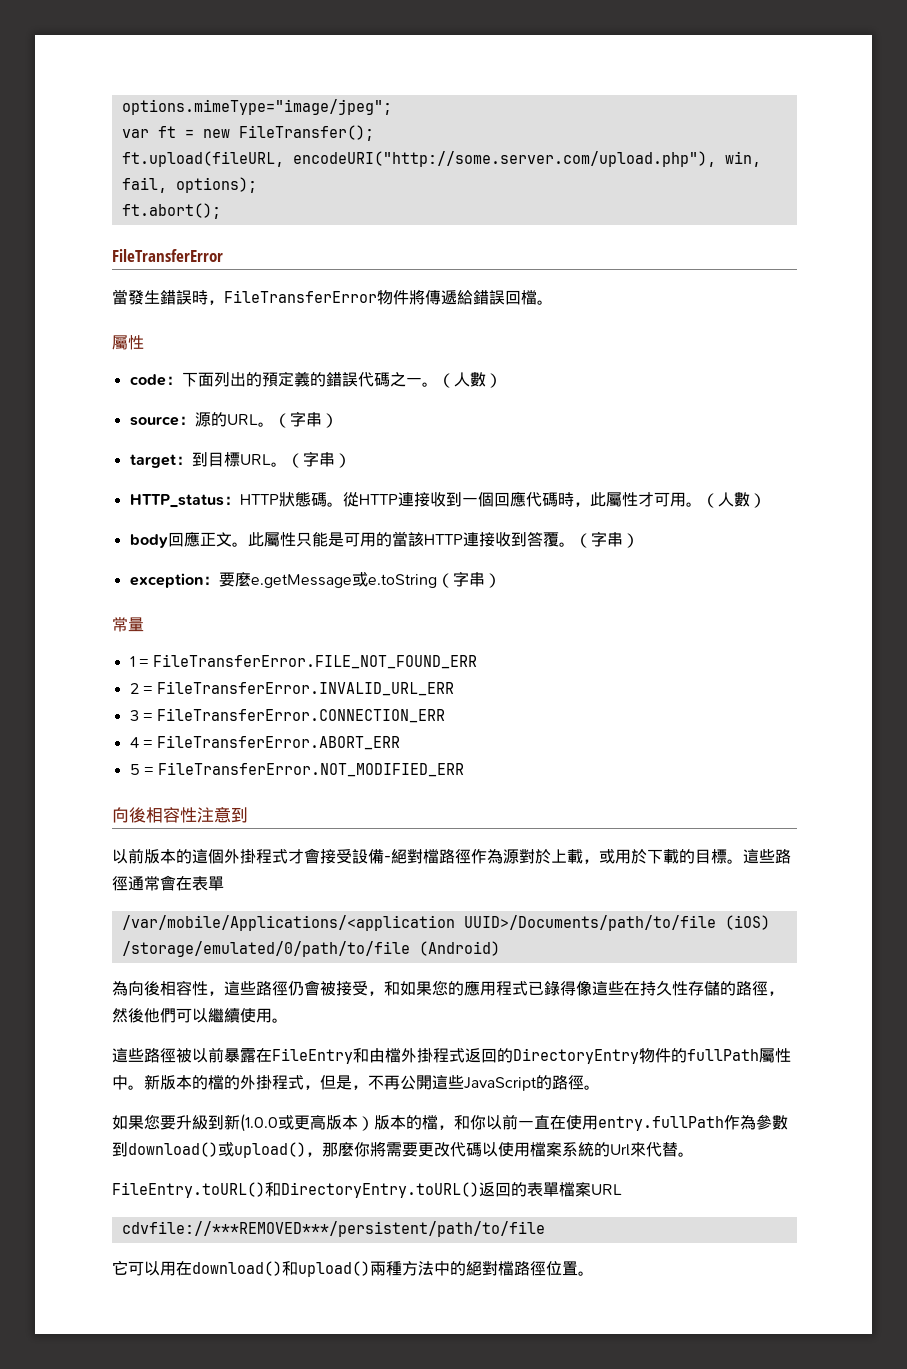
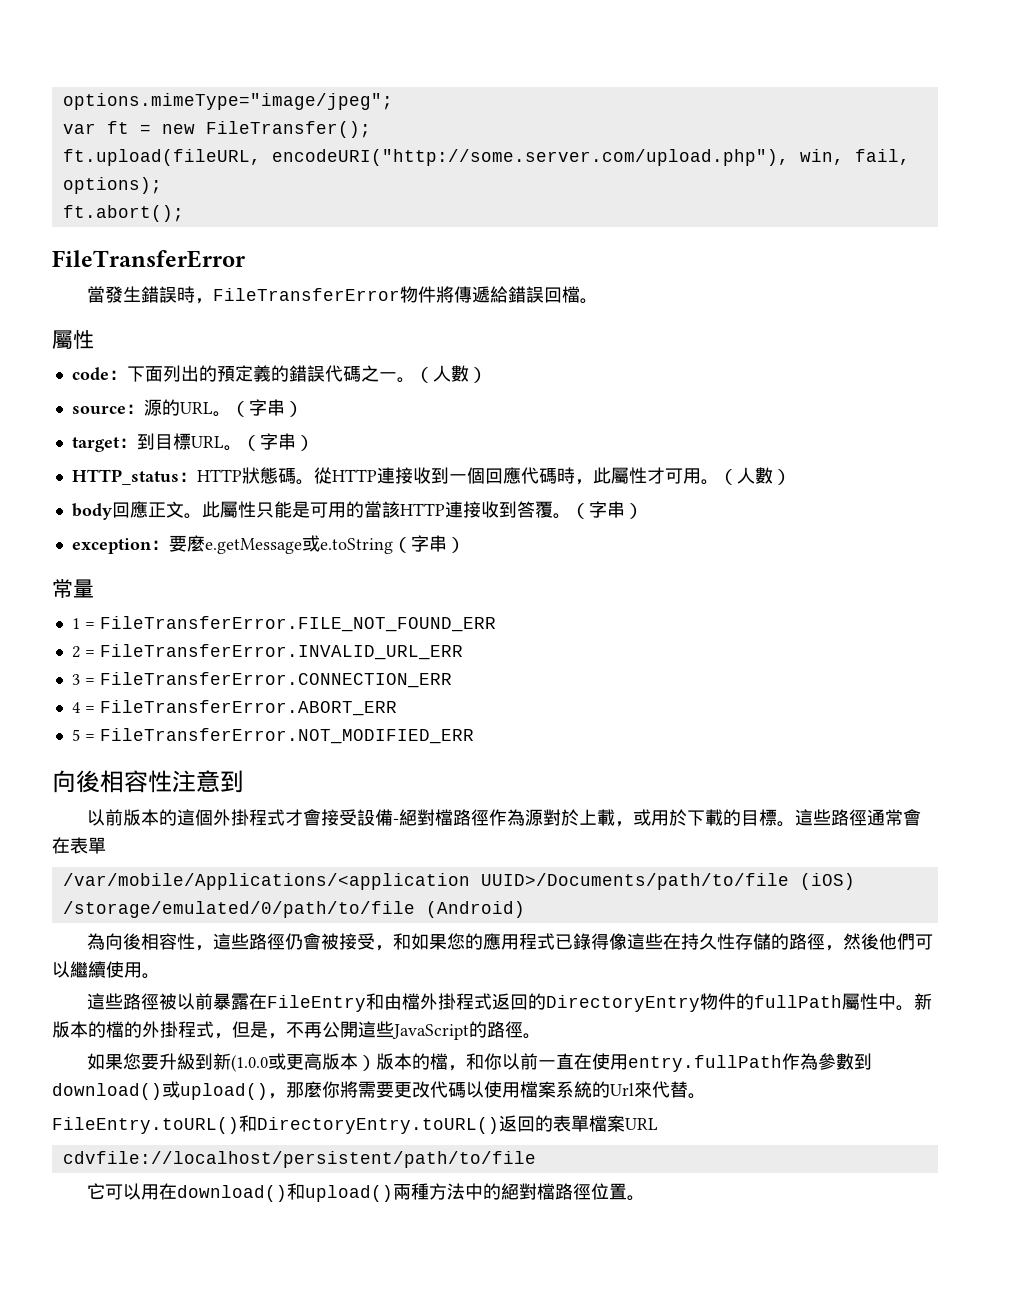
[121,1221,545,1237] cdvfile://***REMOVED***/persistent/path/to/file -> [62,1151,536,1168] cdvfile://localhost/persistent/path/to/file

